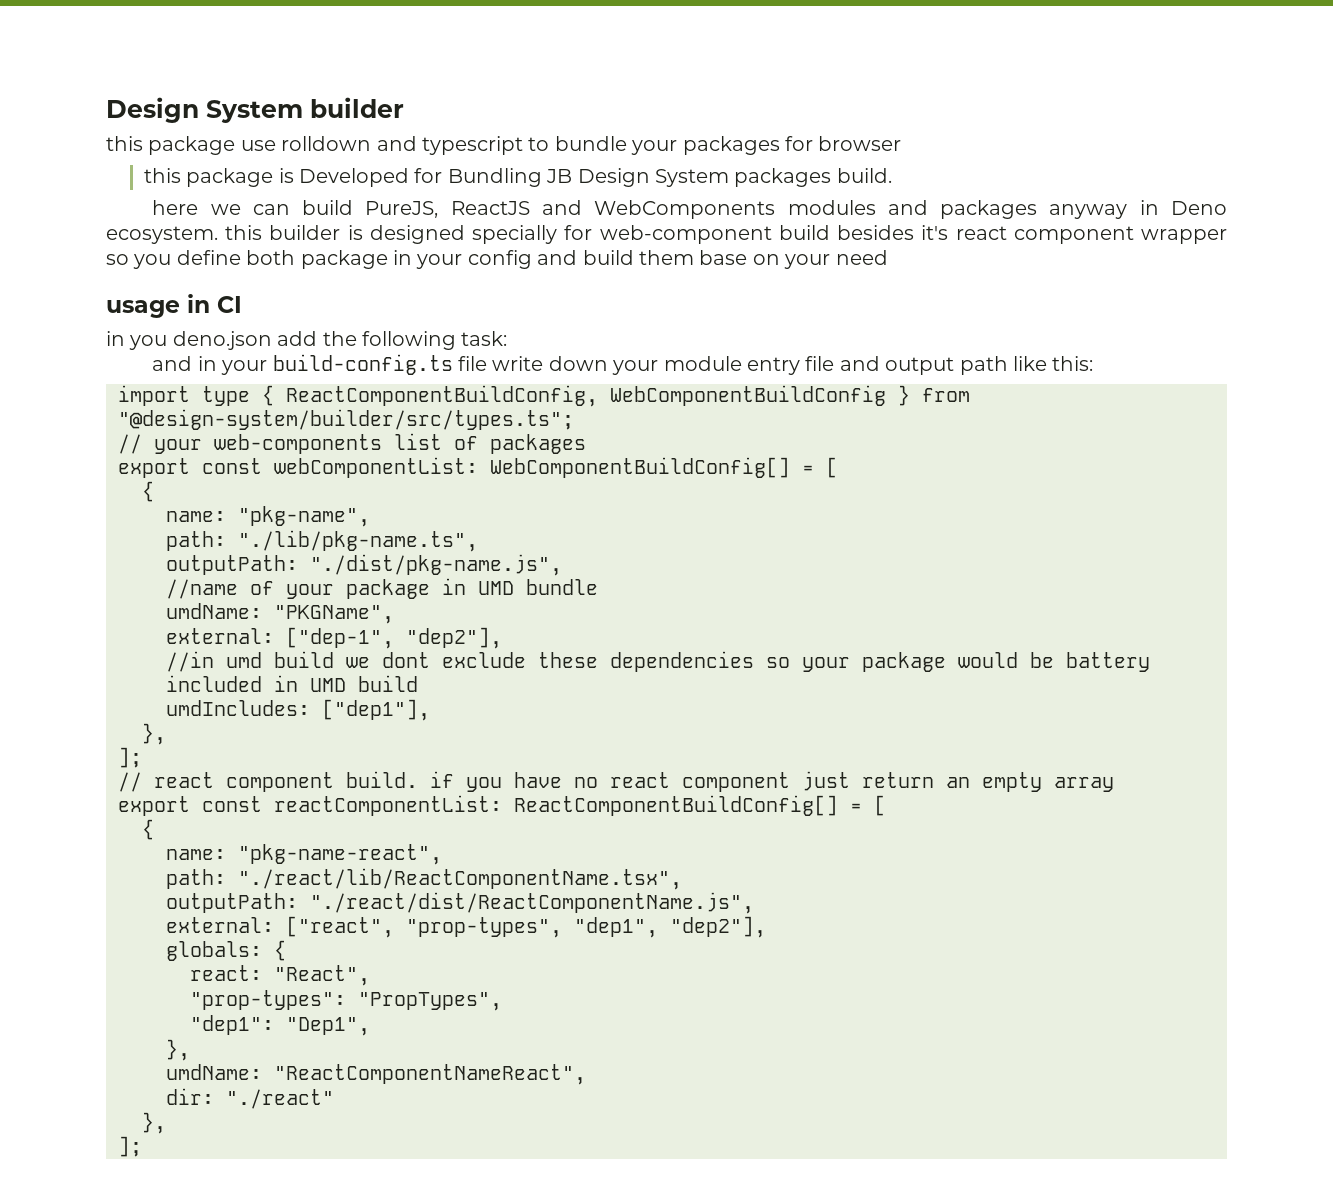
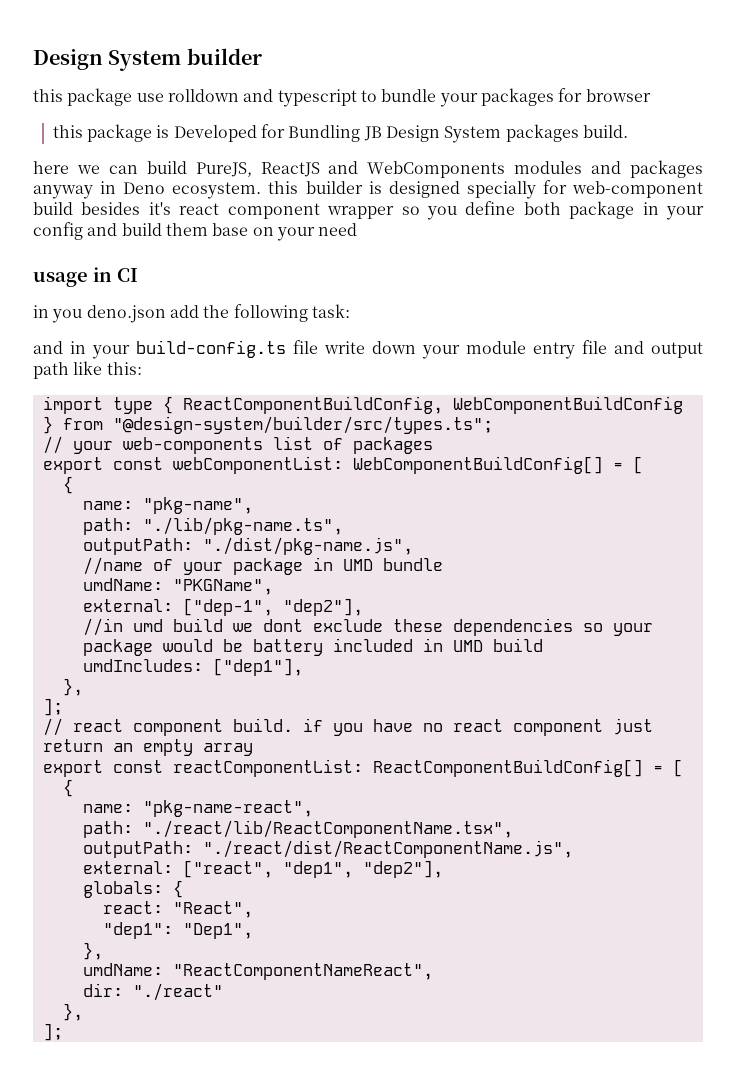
[406,917,562,938] "prop-types", -> (273, 869) none
[190,990,502,1011] // "prop-types": "PropTypes", -> (253, 909) none

